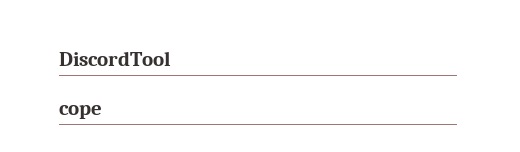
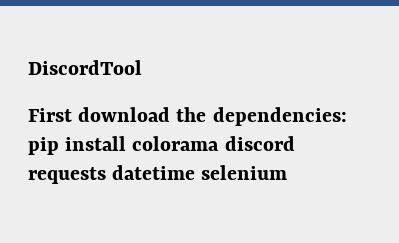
[59,105,102,119] cope -> [28,107,347,126] [28,136,295,155] [28,165,288,184] First download the dependencies: pip install colorama discord requests datetime selenium

